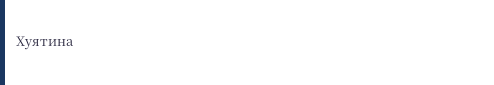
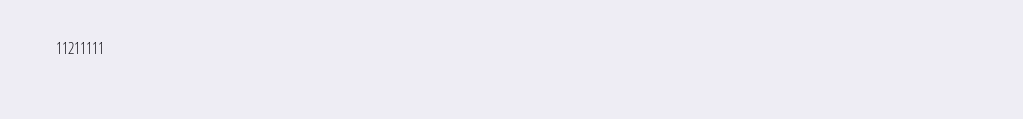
[16,36,74,50] Хуятина -> [56,42,104,54] 11211111

